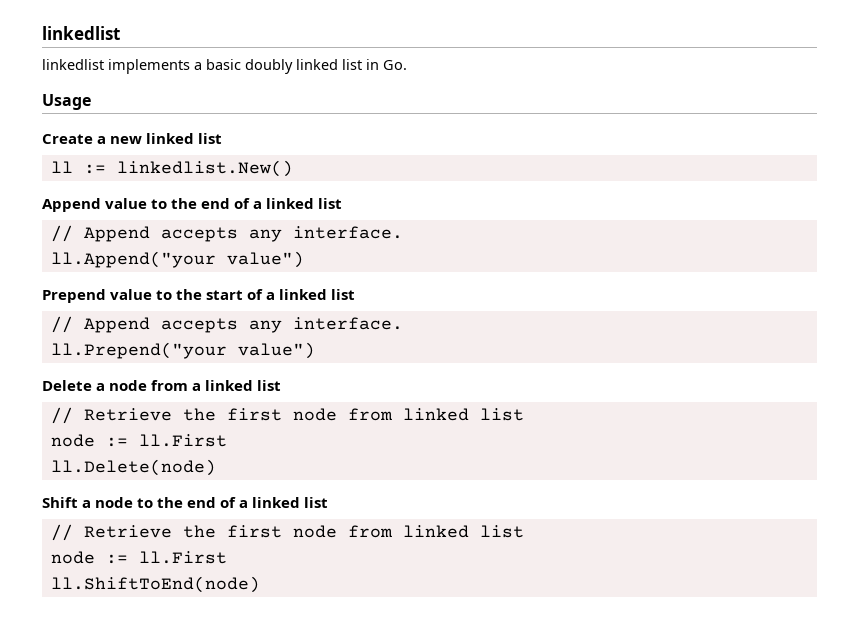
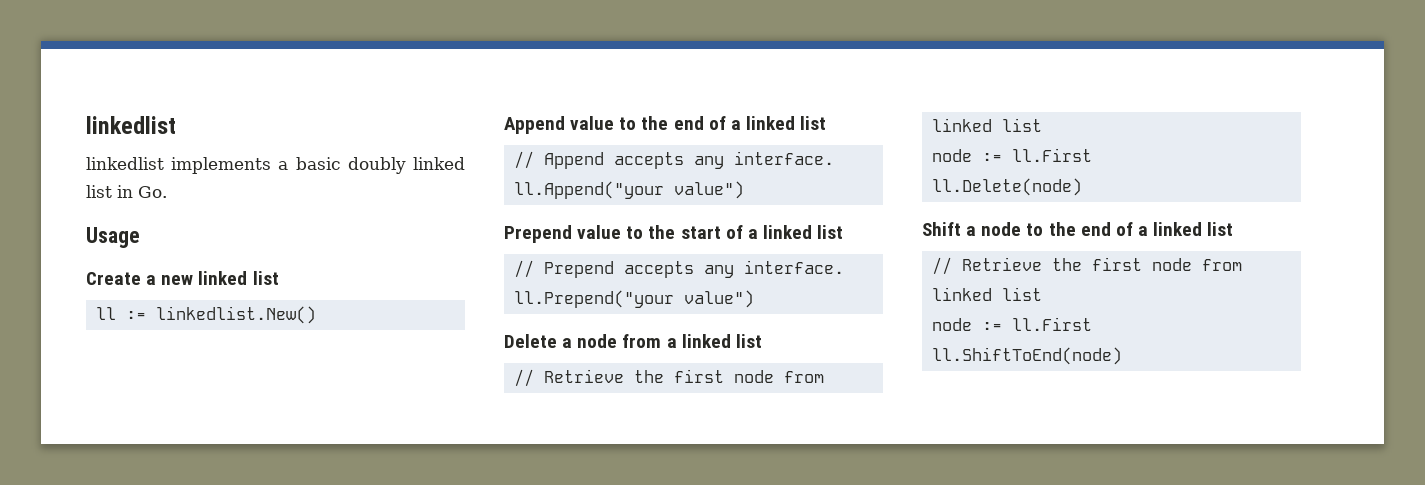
[83,317,150,333] Append -> [543,261,614,278] Prepend

